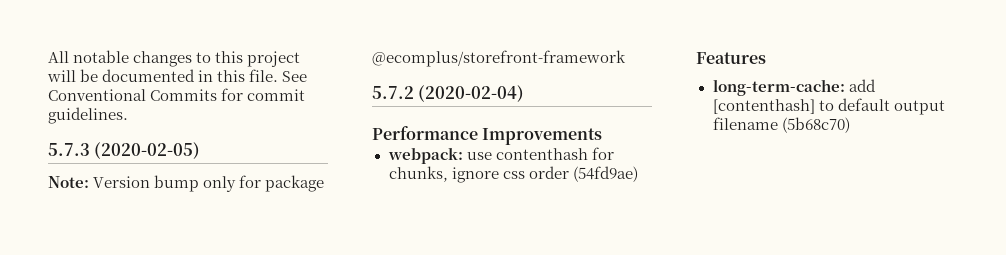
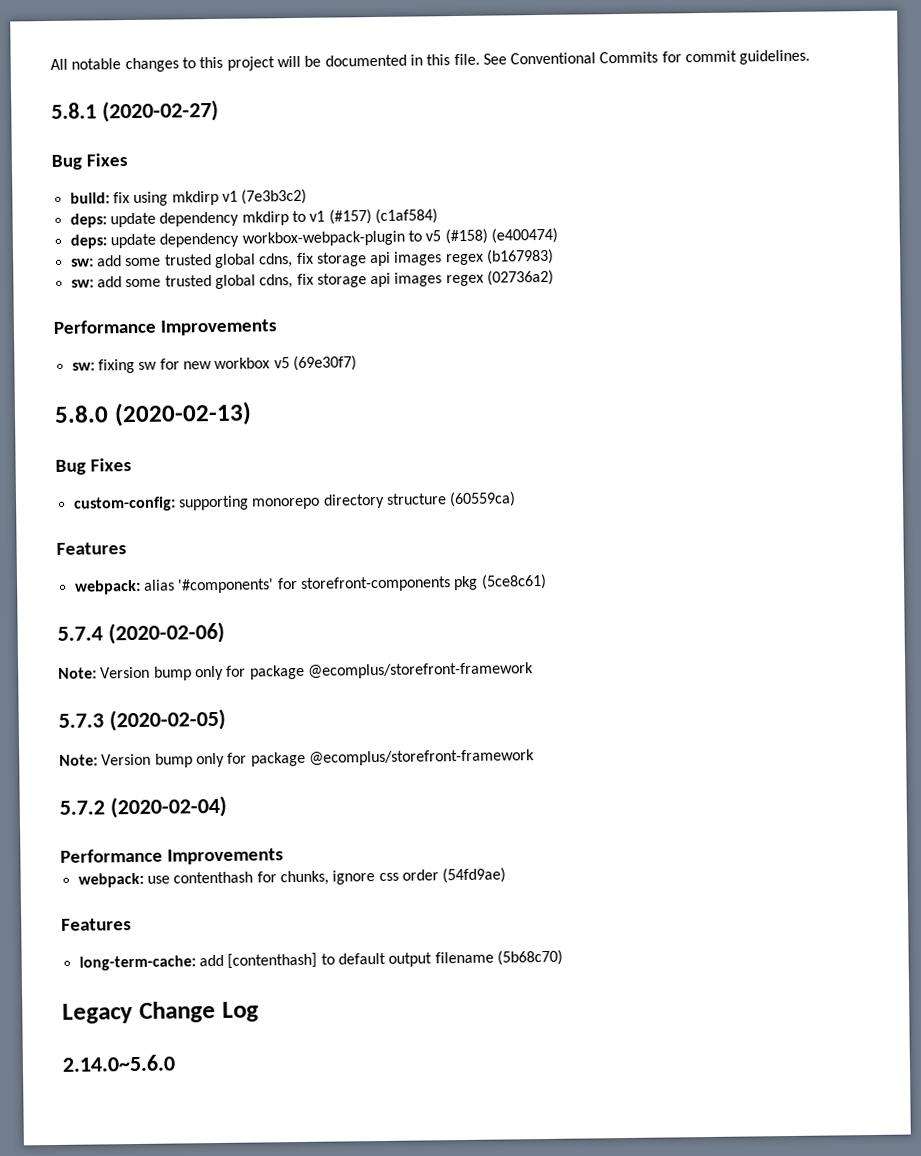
(128, 115) none -> [51,99,219,123] [51,153,128,170] [69,188,308,206] [69,208,438,228] [69,227,558,249] [70,248,555,268] [70,269,555,289] [53,319,278,336] [71,355,357,374] [54,401,252,427] [55,458,132,475] [72,491,517,512] [56,542,127,555] [74,573,547,595] [57,621,225,645] [58,662,534,681] // 5.8.1 (2020-02-27) // Bug Fixes // build: fix using mkdirp v1 (7e3b3c2) // deps: update dependency mkdirp to v1 (#157) (c1af584) // deps: update dependency workbox-webpack-plugin to v5 (#158) (e400474) // sw: add some trusted global cdns, fix storage api images regex (b167983) // sw: add some trusted global cdns, fix storage api images regex (02736a2) // Performance Improvements // sw: fixing sw for new workbox v5 (69e30f7) // 5.8.0 (2020-02-13) // Bug Fixes // custom-config: supporting monorepo directory structure (60559ca) // Features // webpack: alias '#components' for storefront-components pkg (5ce8c61) // 5.7.4 (2020-02-06) // Note: Version bump only for package @ecomplus/storefront-framework
(850, 125) none -> [62,1001,259,1024] [62,1054,175,1072] // Legacy Change Log // 2.14.0~5.6.0

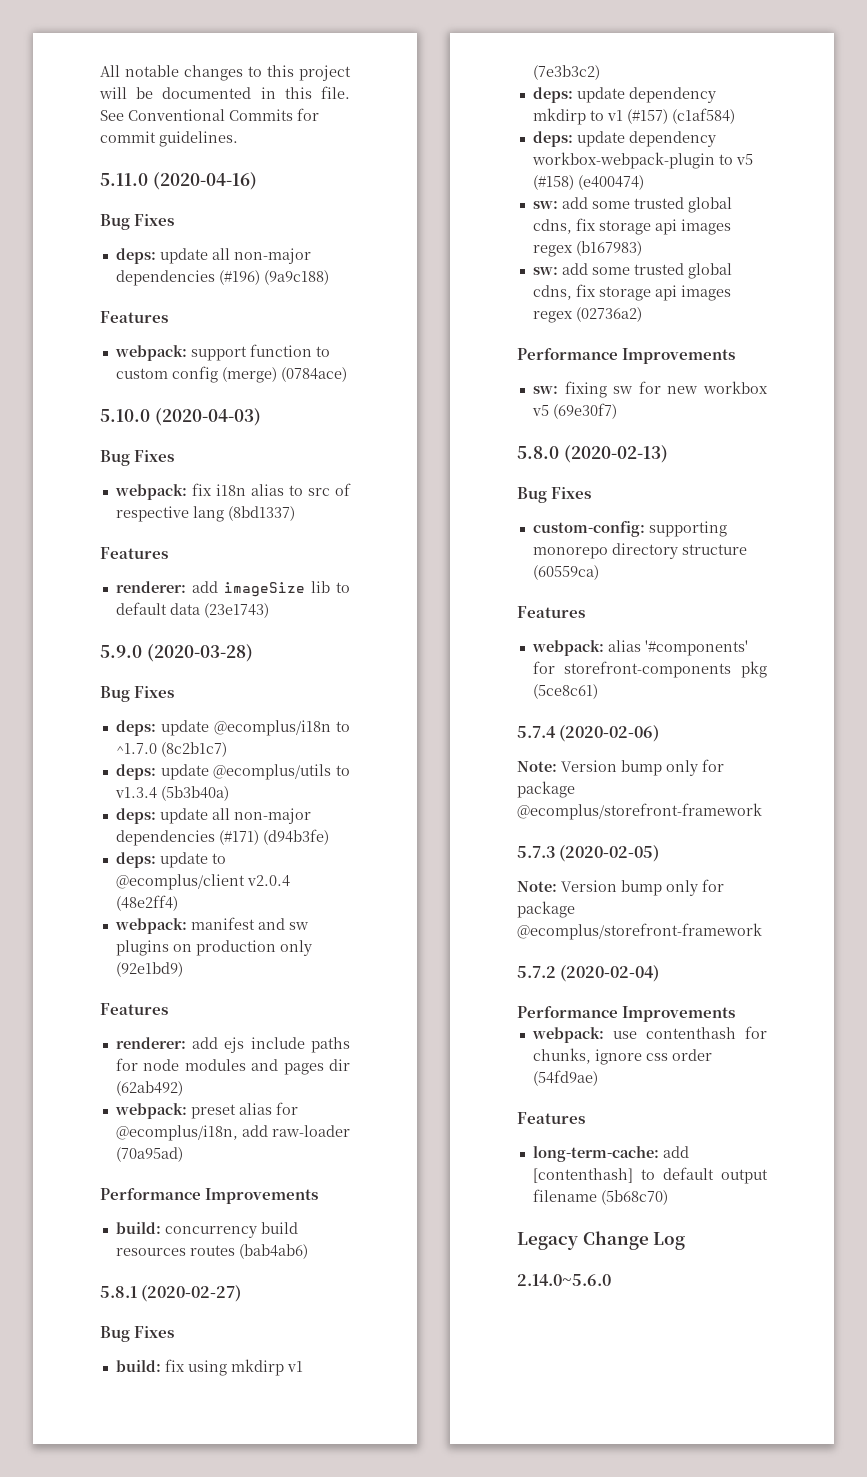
(811, 57) none -> [100,172,257,190] [100,214,175,230] [115,248,311,264] [115,270,329,286] [100,311,168,323] [114,344,330,361] [115,366,347,383] [100,408,261,426] [100,450,175,466] [114,483,351,500] [115,506,295,522] [100,547,168,559] [115,581,350,597] [115,602,269,618] [100,644,253,662] [100,686,175,702] [115,720,350,736] [115,742,227,757] [115,764,350,780] [114,786,229,801] [115,808,311,824] [115,829,329,846] [115,852,226,868] [115,874,290,890] [115,895,178,911] [114,917,309,934] [115,940,312,956] [115,962,183,977] [100,1003,168,1015] [115,1037,350,1053] [115,1058,350,1075] [115,1081,183,1096] [114,1102,298,1119] [115,1125,350,1141] [115,1147,183,1162] [100,1188,319,1204] [115,1222,298,1238] [115,1244,308,1259] // 5.11.0 (2020-04-16) // Bug Fixes // deps: update all non-major dependencies (#196) (9a9c188) // Features // webpack: support function to custom config (merge) (0784ace) // 5.10.0 (2020-04-03) // Bug Fixes // webpack: fix i18n alias to src of respective lang (8bd1337) // Features // renderer: add imageSize lib to default data (23e1743) // 5.9.0 (2020-03-28) // Bug Fixes // deps: update @ecomplus/i18n to ^1.7.0 (8c2b1c7) // deps: update @ecomplus/utils to v1.3.4 (5b3b40a) // deps: update all non-major dependencies (#171) (d94b3fe) // deps: update to @ecomplus/client v2.0.4 (48e2ff4) // webpack: manifest and sw plugins on production only (92e1bd9) // Features // renderer: add ejs include paths for node modules and pages dir (62ab492) // webpack: preset alias for @ecomplus/i18n, add raw-loader (70a95ad) // Performance Improvements // build: concurrency build resources routes (bab4ab6)

